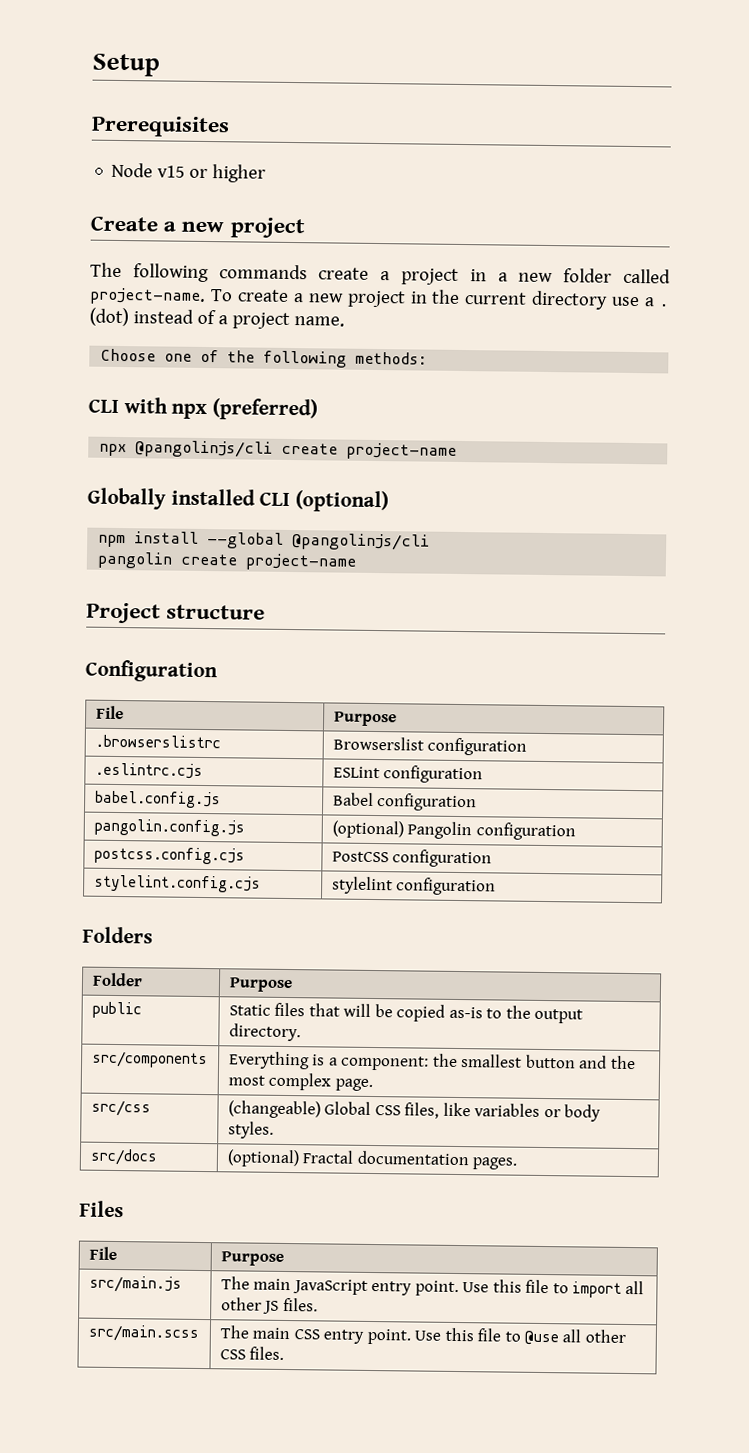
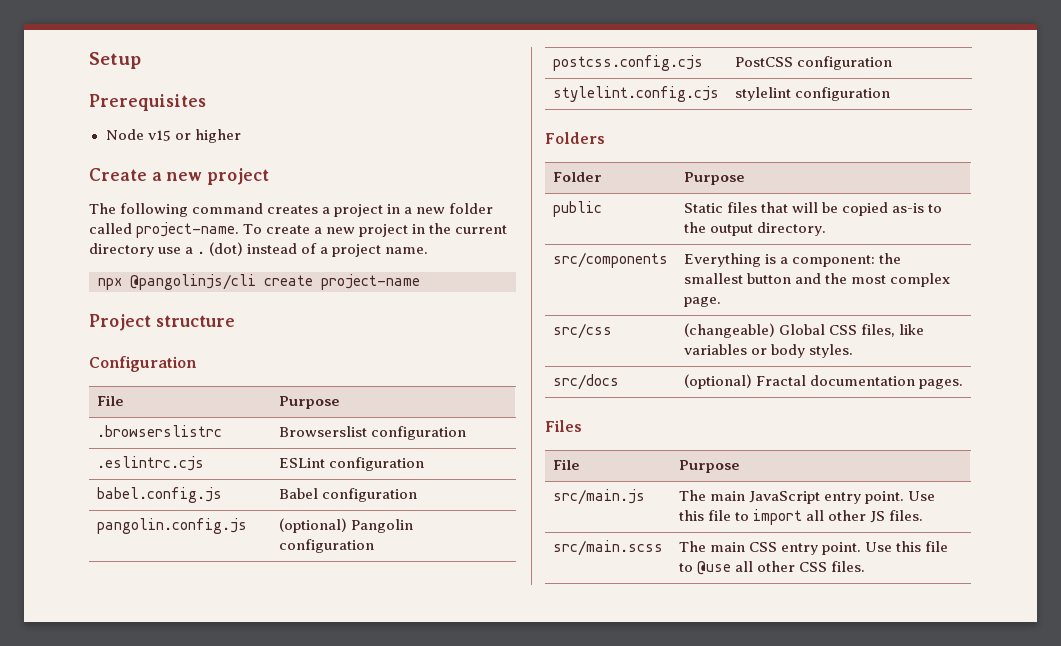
[218,264,370,280] commands create -> [192,203,319,214] command creates
[100,348,429,368] [88,397,318,421] [99,440,458,460] [87,487,389,513] [98,531,431,551] [97,551,174,569] Choose one of the following methods: // CLI with npx (preferred) // npx @pangolinjs/cli create project-name // Globally installed CLI (optional) // npm install --global @pangolinjs/cli // pangolin -> [98,274,256,290] npx @pangolinjs/cli

